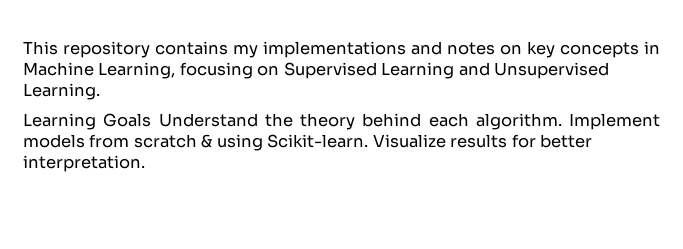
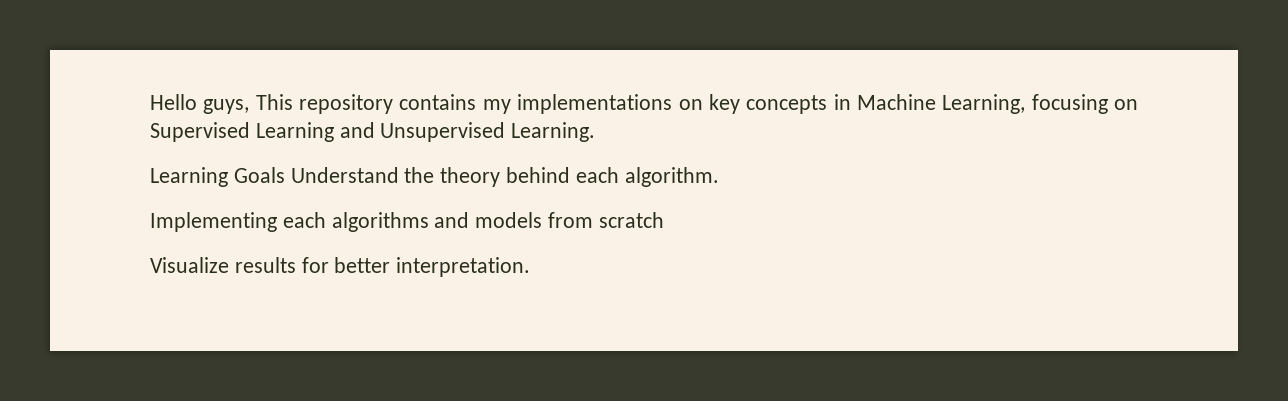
(23, 48) none -> [150,94,250,114] Hello guys,
[411,41,495,55] and notes -> (673, 104) none
[569,113,660,130] Implement -> [150,212,470,232] // Implementing each algorithms and
[201,134,369,151] & using Scikit-learn. -> (664, 220) //

